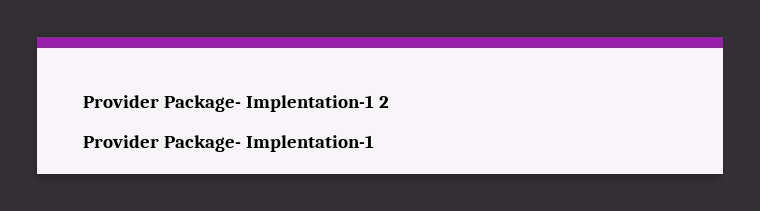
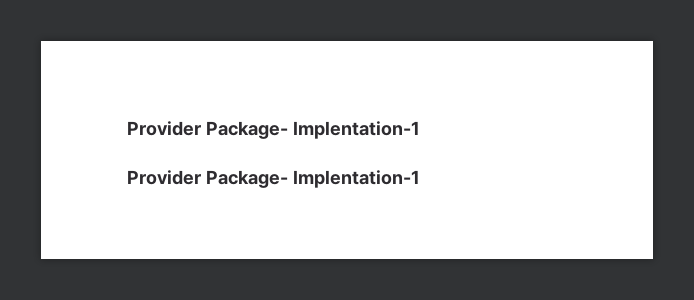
[83,95,389,112] Provider Package- Implentation-1 2 -> [127,121,420,139] Provider Package- Implentation-1

